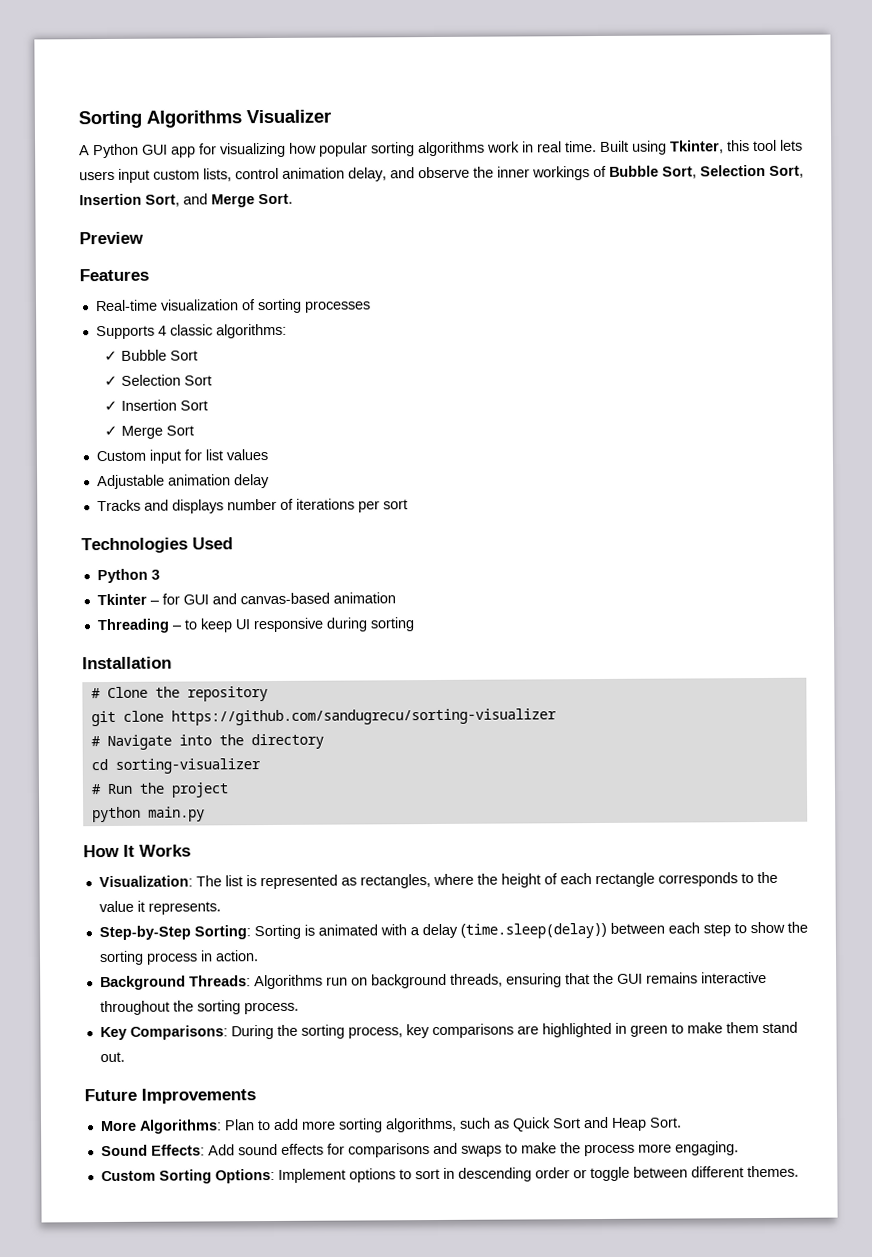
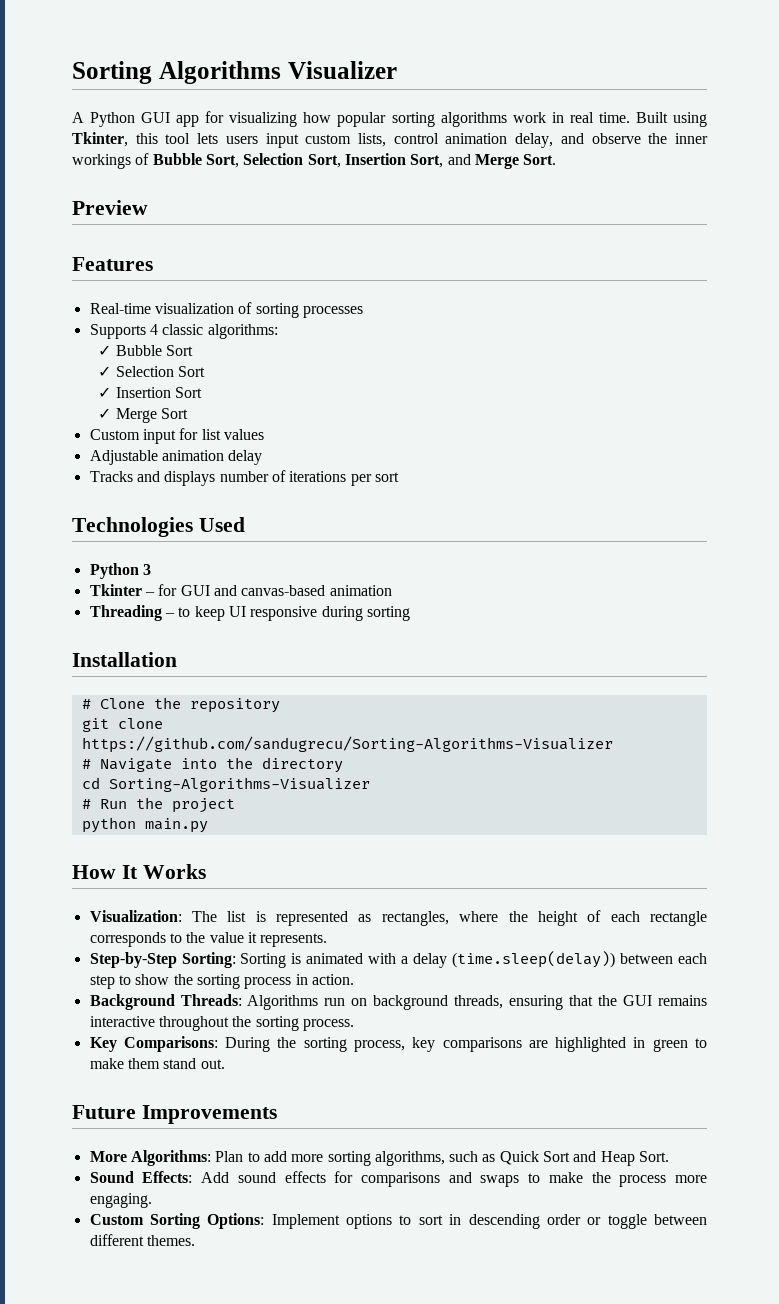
[170,708,557,726] https://github.com/sandugrecu/sorting-visualizer -> [81,736,613,753] https://github.com/sandugrecu/Sorting-Algorithms-Visualizer
[114,758,261,774] sorting-visualizer -> [108,777,370,792] Sorting-Algorithms-Visualizer

